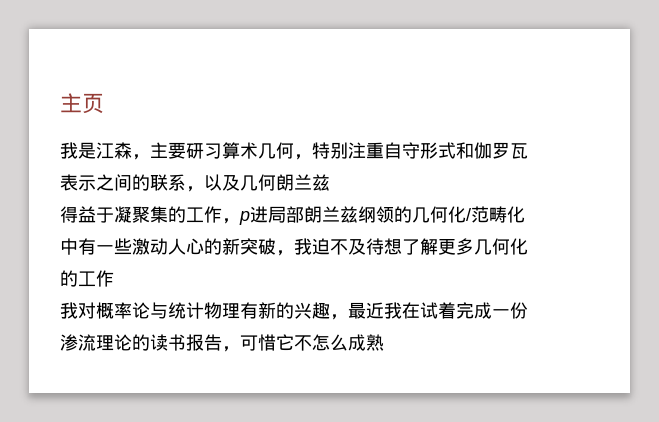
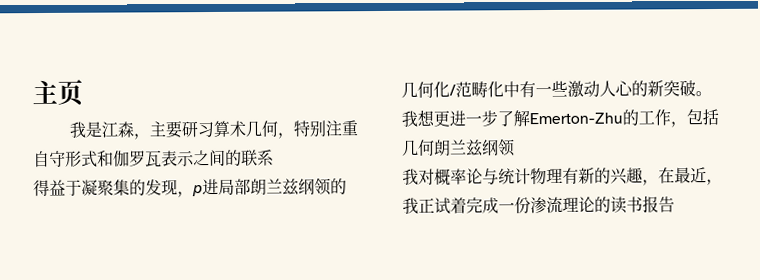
[186,174,330,192] ，以及几何朗兰兹 -> (274, 157) none
[186,206,222,223] 工作 -> [145,179,178,196] 发现
[276,238,528,256] [60,270,114,287] ，我迫不及待想了解更多几何化的工作 -> [695,91,712,97] [401,108,719,128] [401,139,516,157] 。我想更进一步了解Emerton-Zhu的工作，包括几何朗兰兹纲领
[348,302,420,319] 最近我在 -> [658,167,723,186] [402,197,435,214] 在最近，我正
[222,334,384,352] ，可惜它不怎么成熟 -> (675, 204) none

